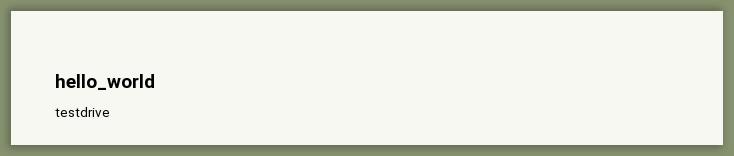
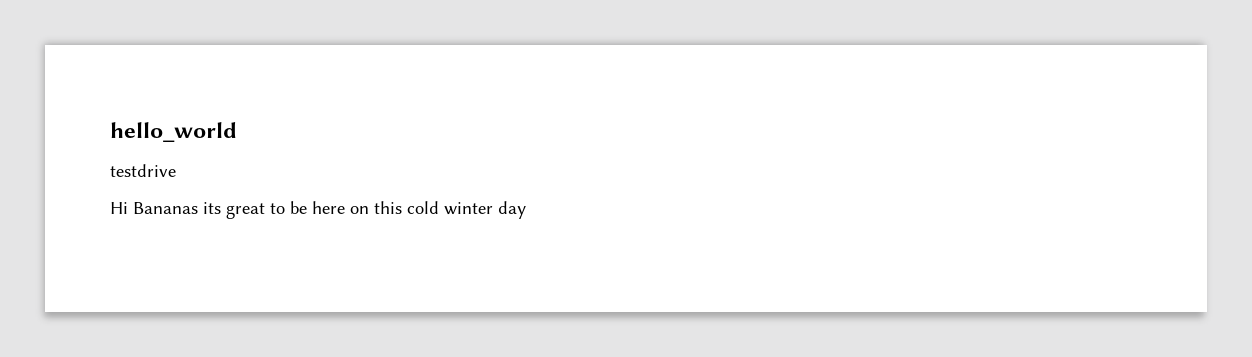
(110, 112) none -> [110,201,526,219] // Hi Bananas its great to be here on this cold winter day

